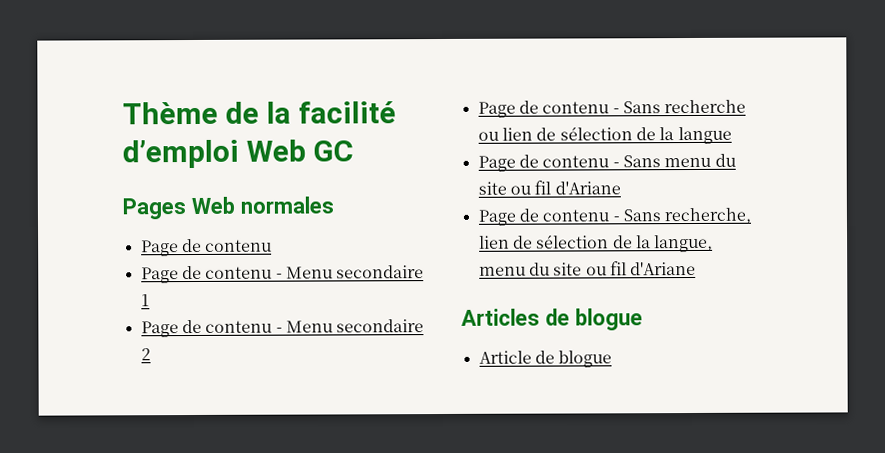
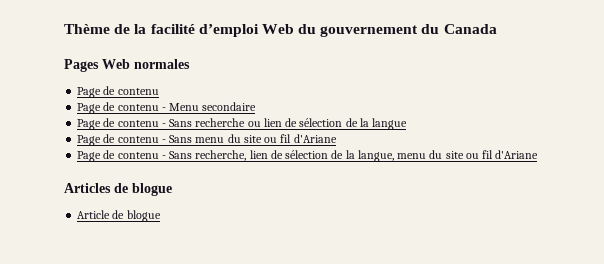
[313,140,355,162] GC -> [298,24,497,37] du gouvernement du Canada
[140,294,150,307] [140,319,425,338] [140,348,151,361] 1 // Page de contenu - Menu secondaire 2 -> (257, 106) none

